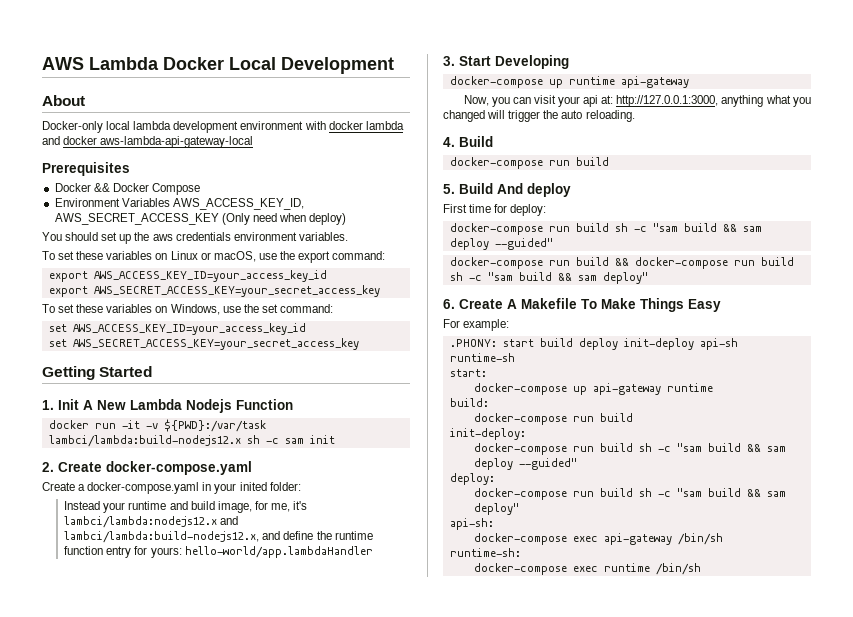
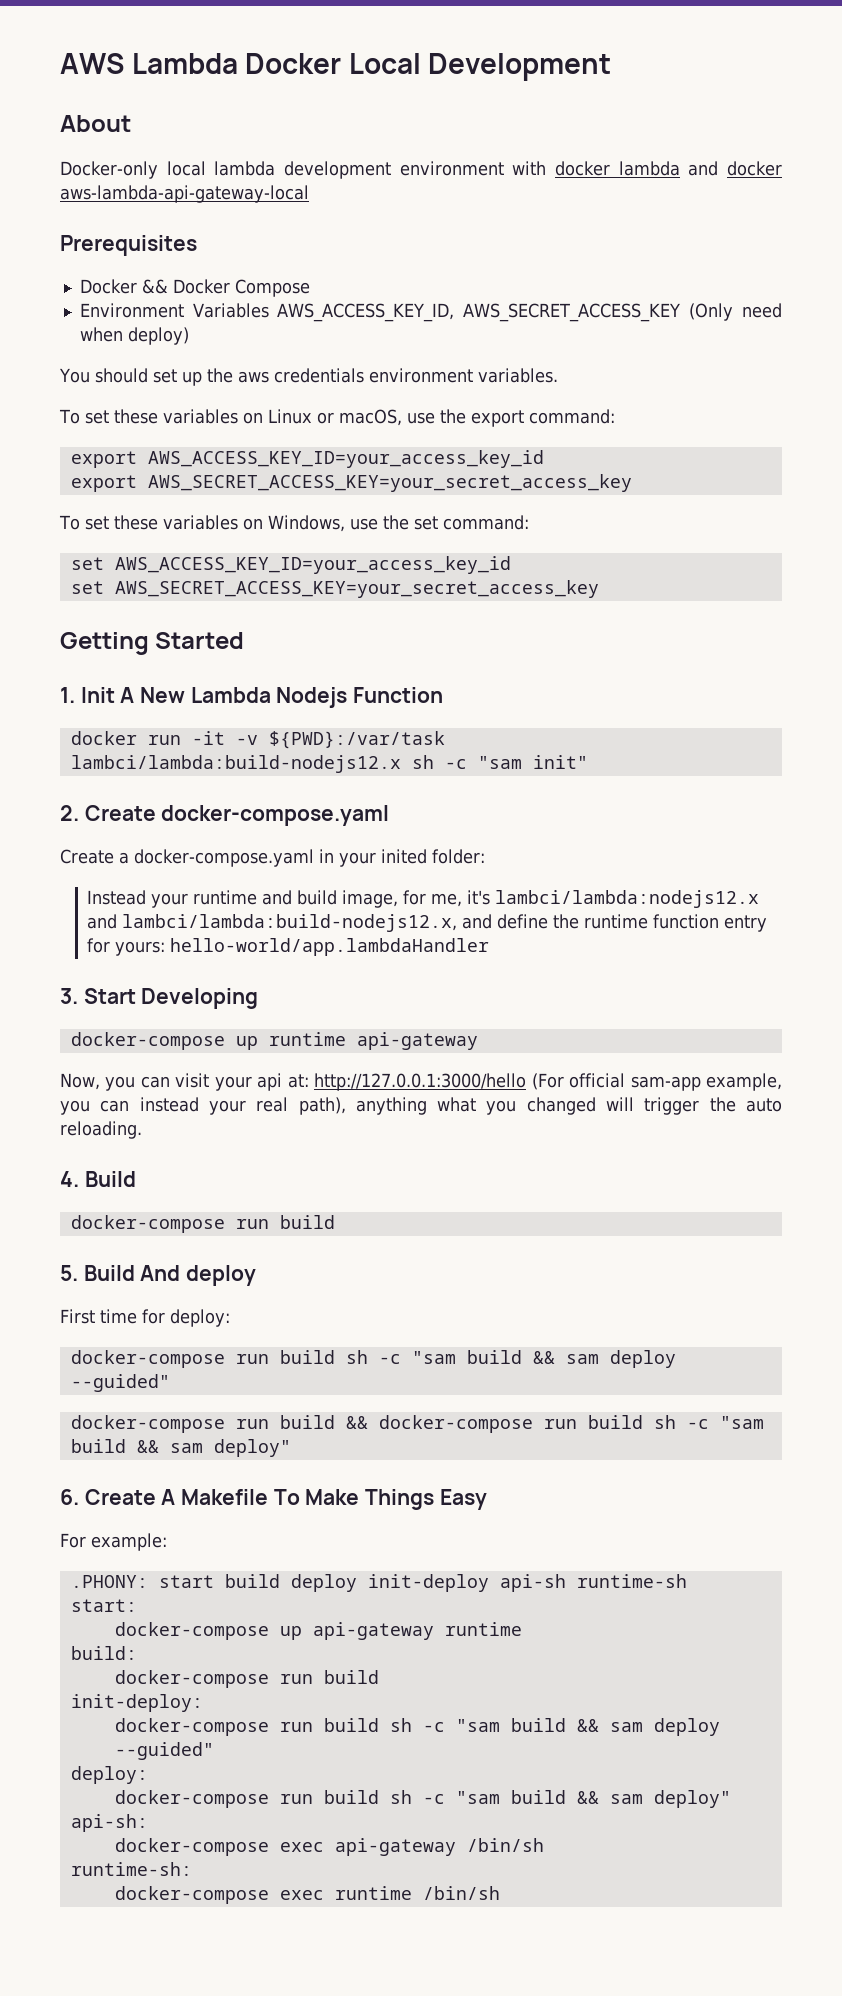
[284,435,335,444] sam init -> [477,755,588,769] "sam init"
[616,95,719,107] http://127.0.0.1:3000, -> [314,1073,783,1091] [60,1097,346,1115] http://127.0.0.1:3000/hello (For official sam-app example, you can instead your real path),

